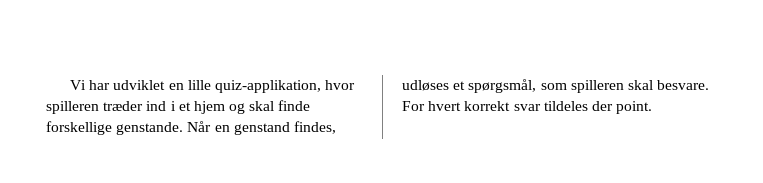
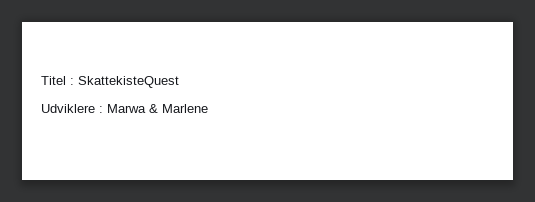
[70,80,356,93] [46,100,311,114] [46,121,336,135] [402,79,710,93] [402,101,653,114] Vi har udviklet en lille quiz-applikation, hvor spilleren træder ind i et hjem og skal finde forskellige genstande. Når en genstand findes, udløses et spørgsmål, som spilleren skal besvare. For hvert korrekt svar tildeles der point. -> [41,76,179,88] [41,104,208,113] Titel : SkattekisteQuest // Udviklere : Marwa & Marlene

